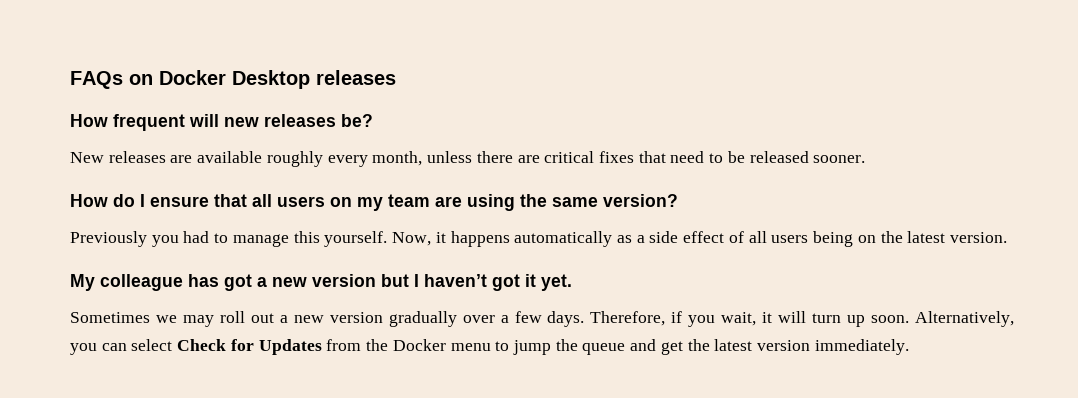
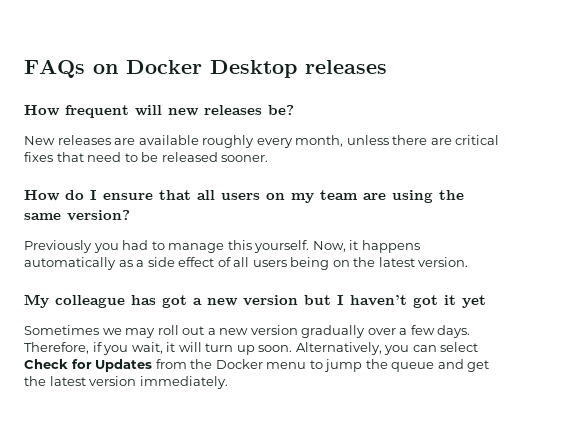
[541,274,572,291] yet. -> [462,295,486,308] yet

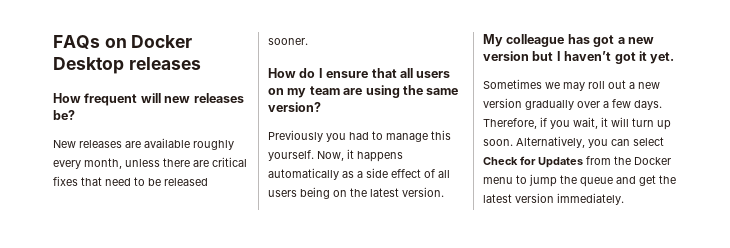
[462,295,486,308] yet -> [650,52,675,64] yet.

